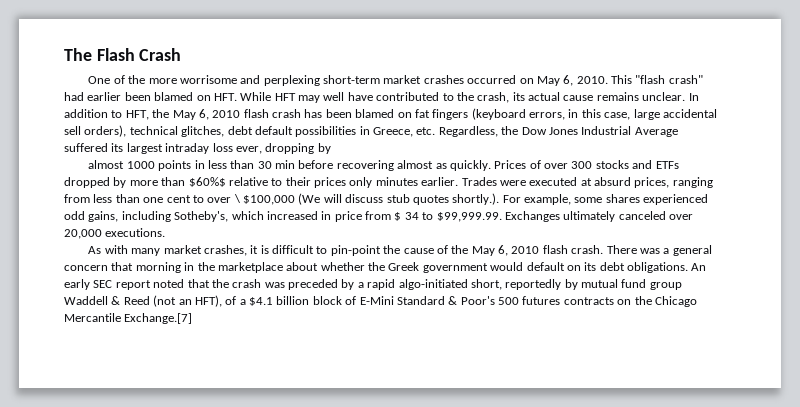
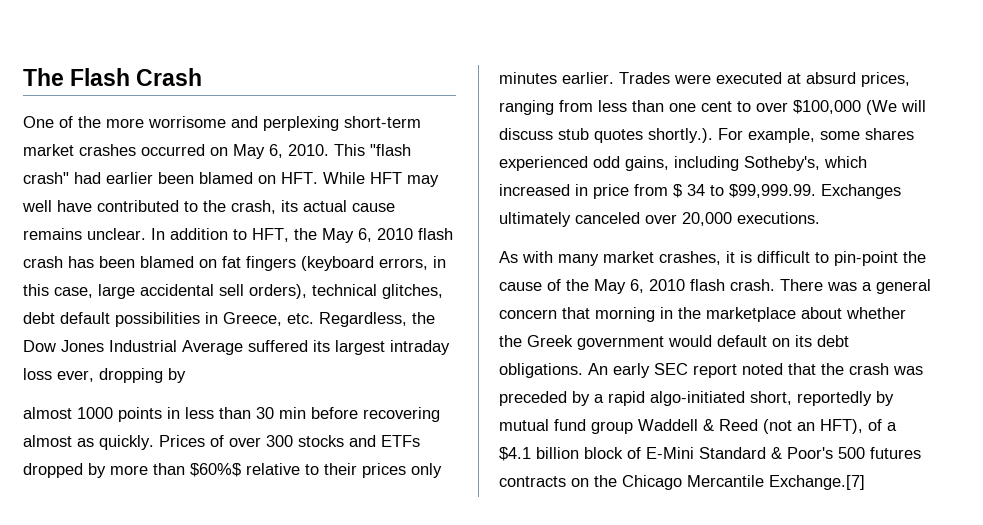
[233,194,241,203] \ -> (788, 107) none

